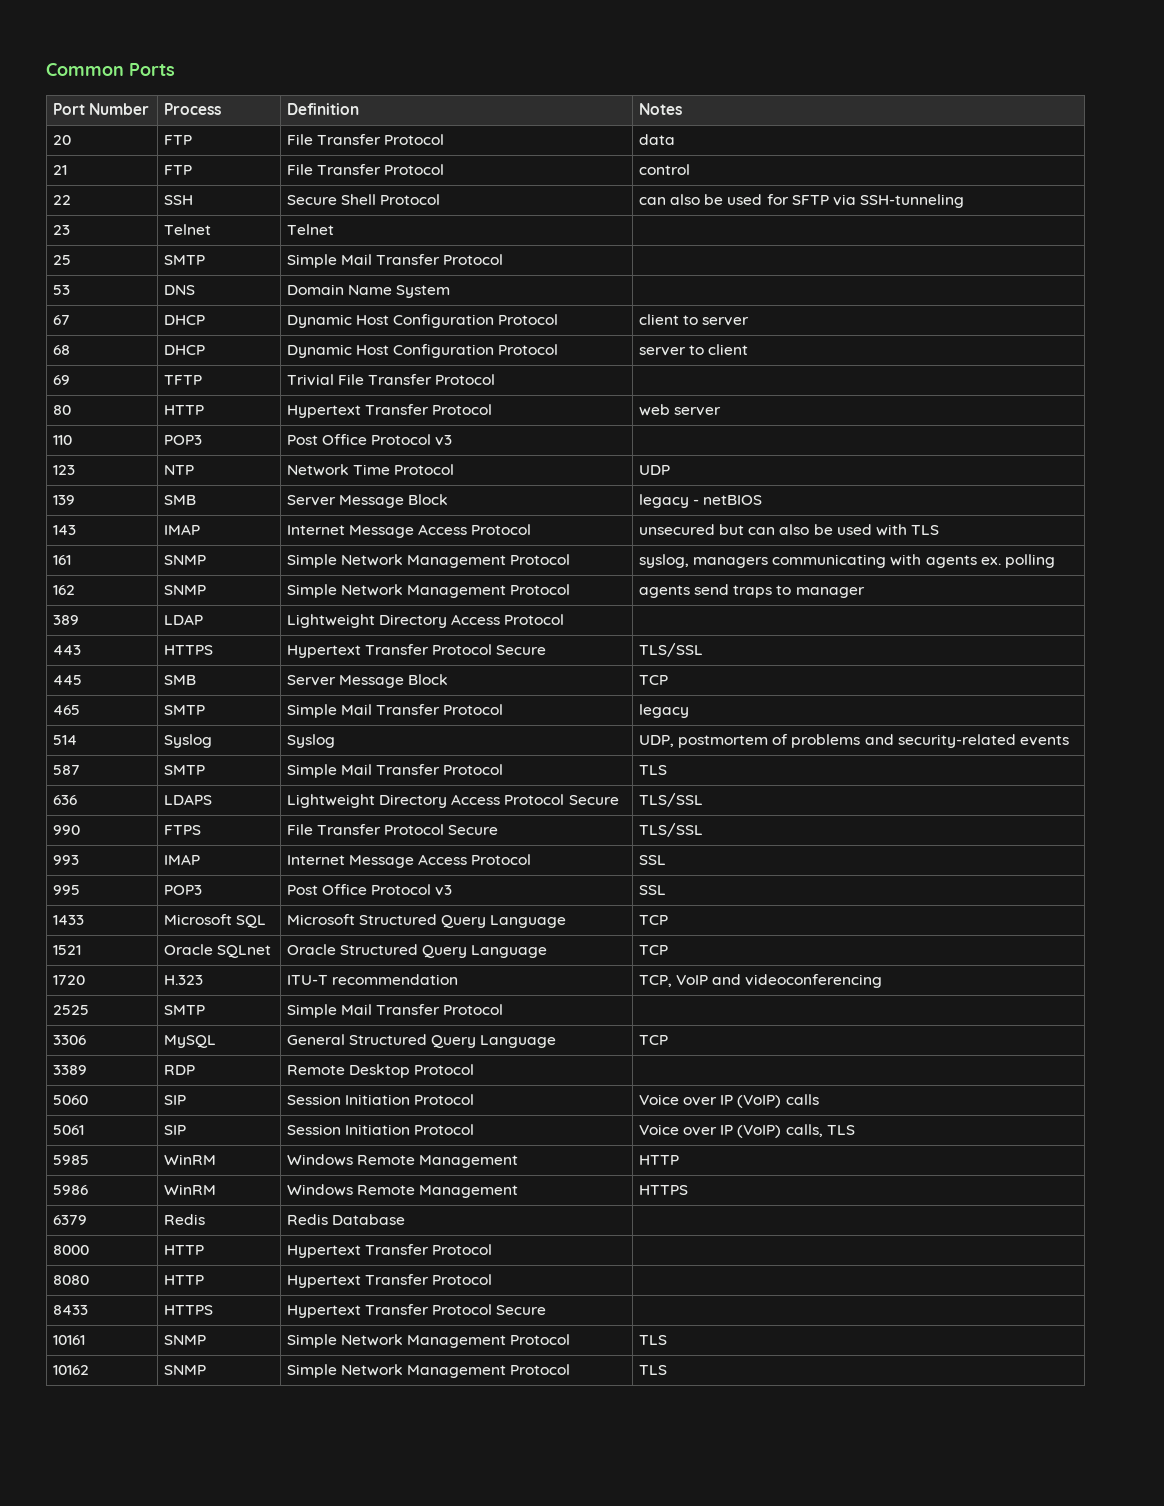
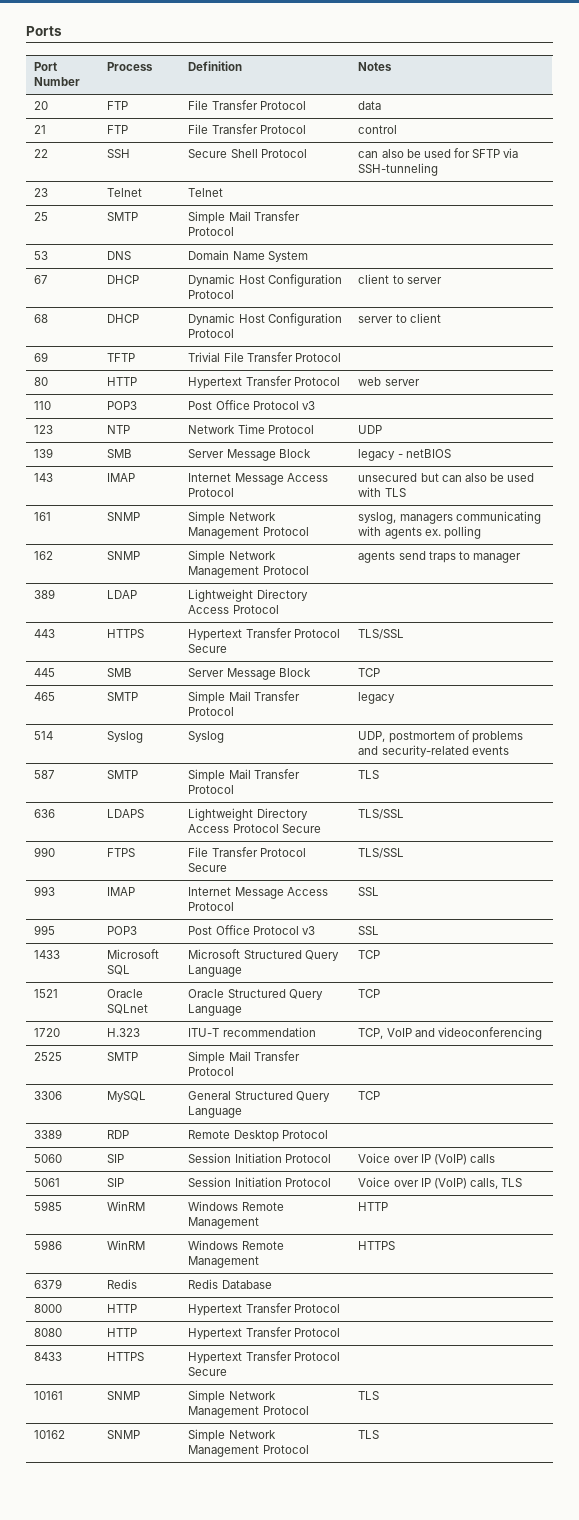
[46,63,124,76] Common -> (26, 31) none

